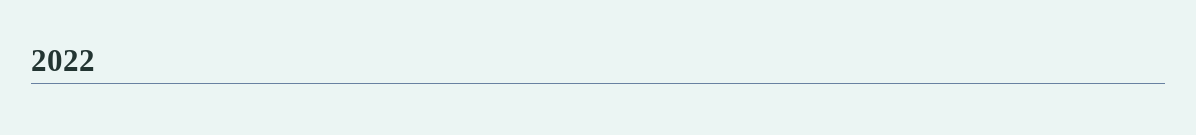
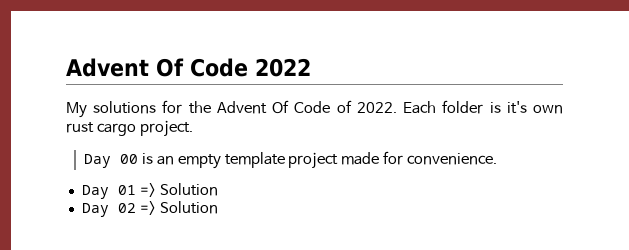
[31,50,95,71] 2022 -> [66,58,311,77] [66,100,563,118] [66,120,193,137] [83,151,498,169] [81,183,218,199] [81,201,218,217] Advent Of Code 2022 // My solutions for the Advent Of Code of 2022. Each folder is it's own rust cargo project. // Day 00 is an empty template project made for convenience. // Day 01 => Solution // Day 02 => Solution

